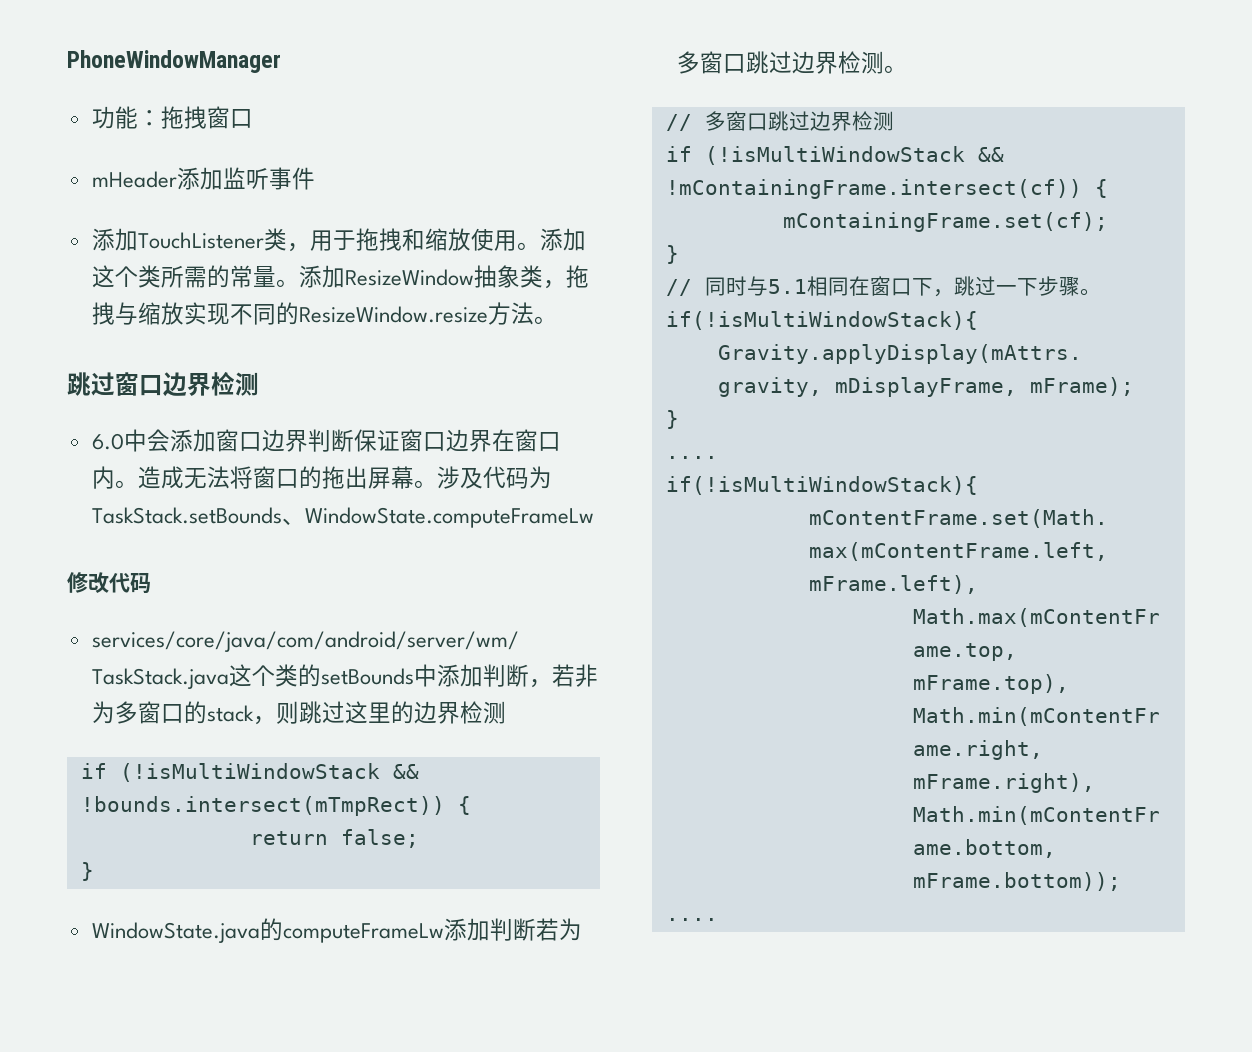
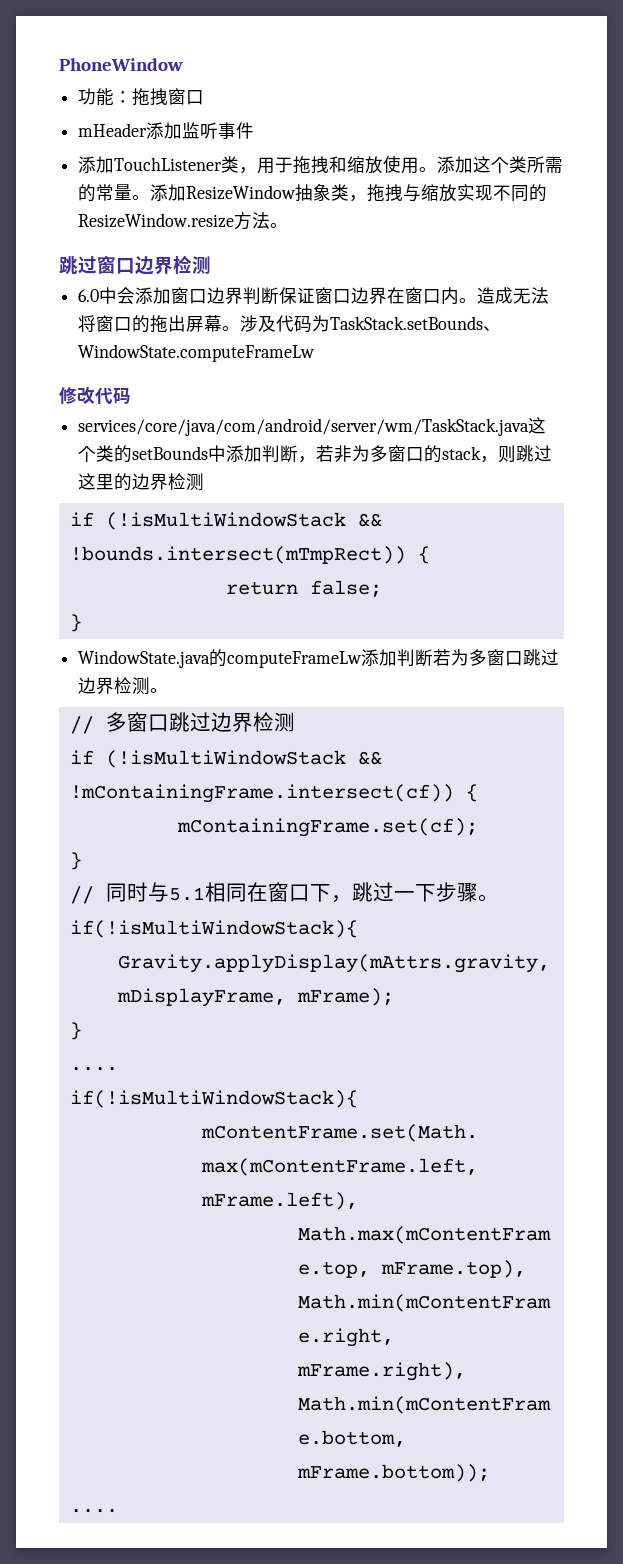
[67,50,281,73] PhoneWindowManager -> [59,58,183,71] PhoneWindow

